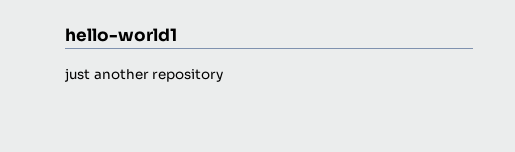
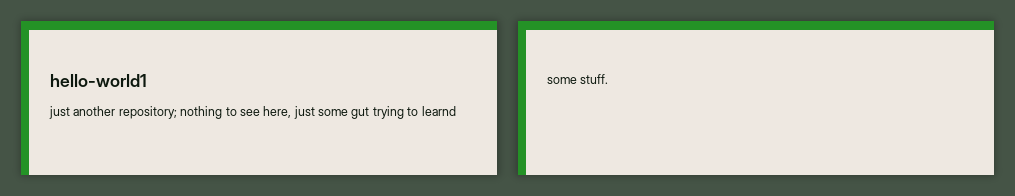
[152,69,224,82] repository -> [118,106,456,119] [547,74,609,84] repository; nothing to see here, just some gut trying to learnd some stuff.

